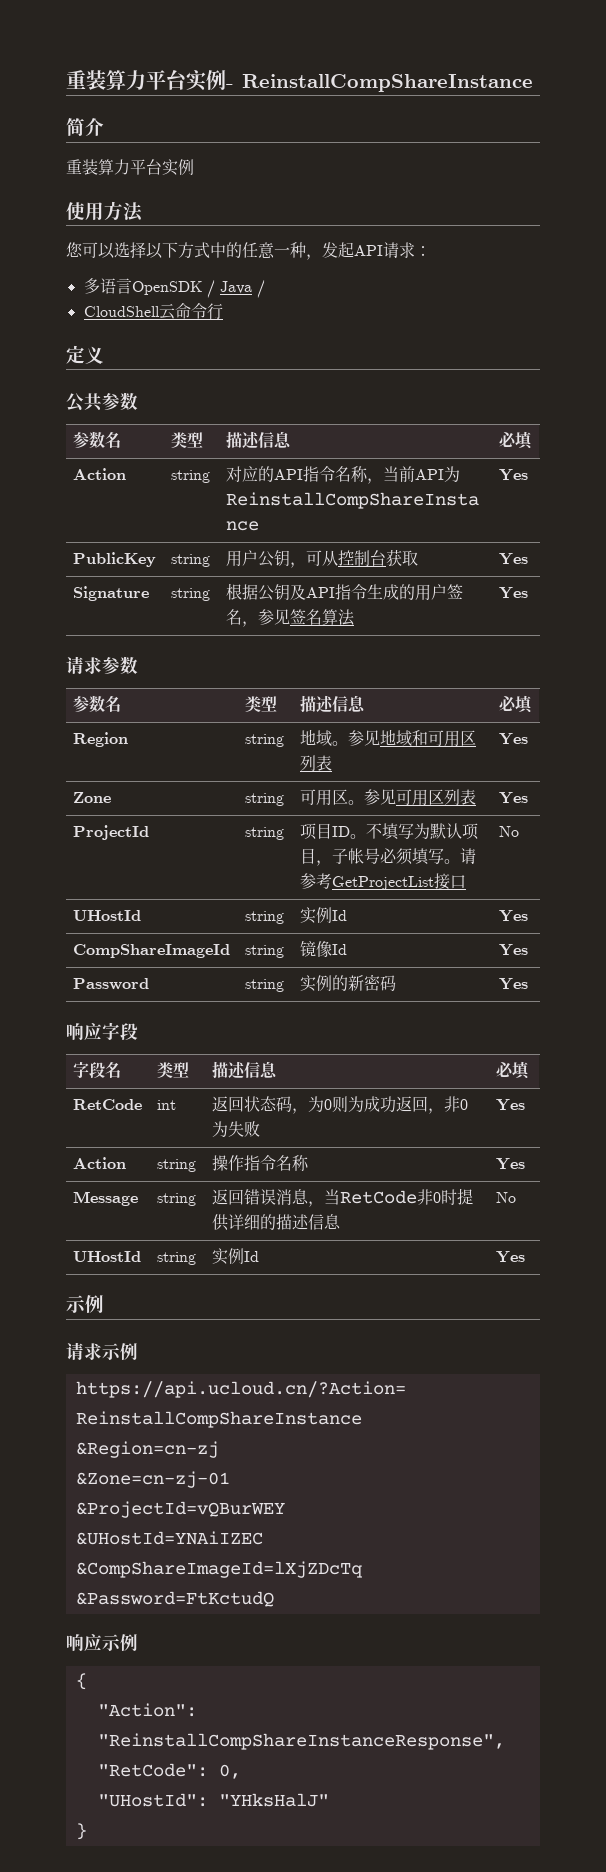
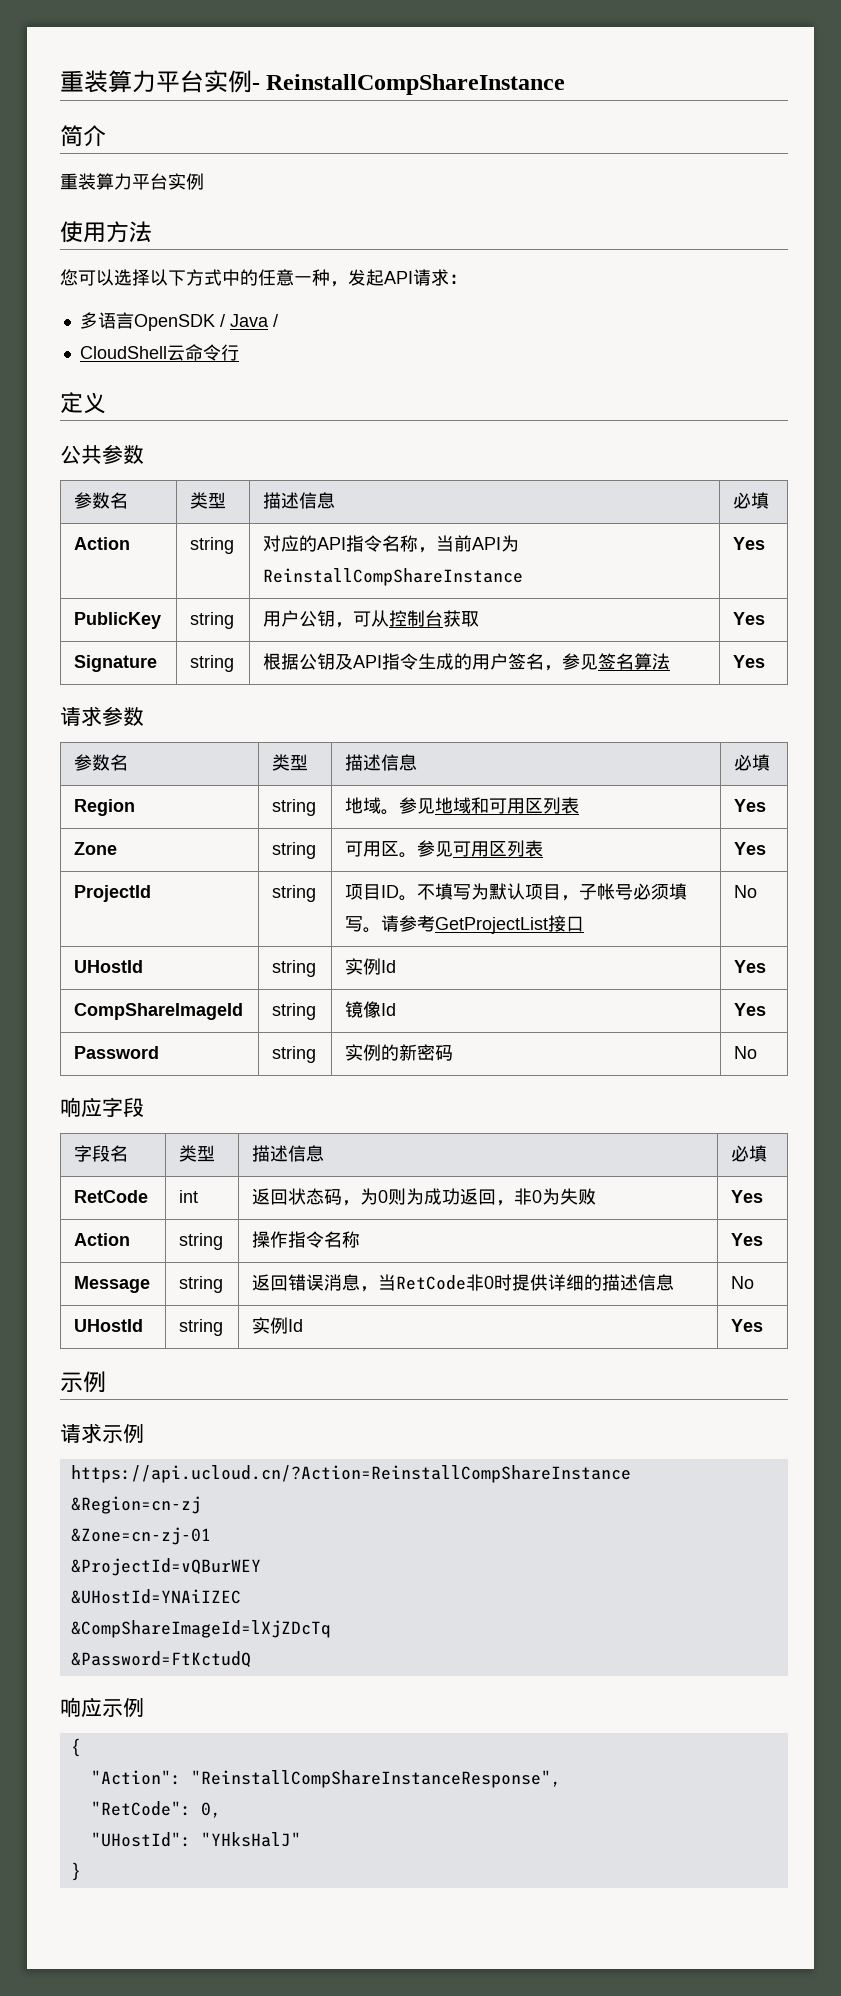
[499,978,529,990] Yes -> [734,1046,758,1059] No

